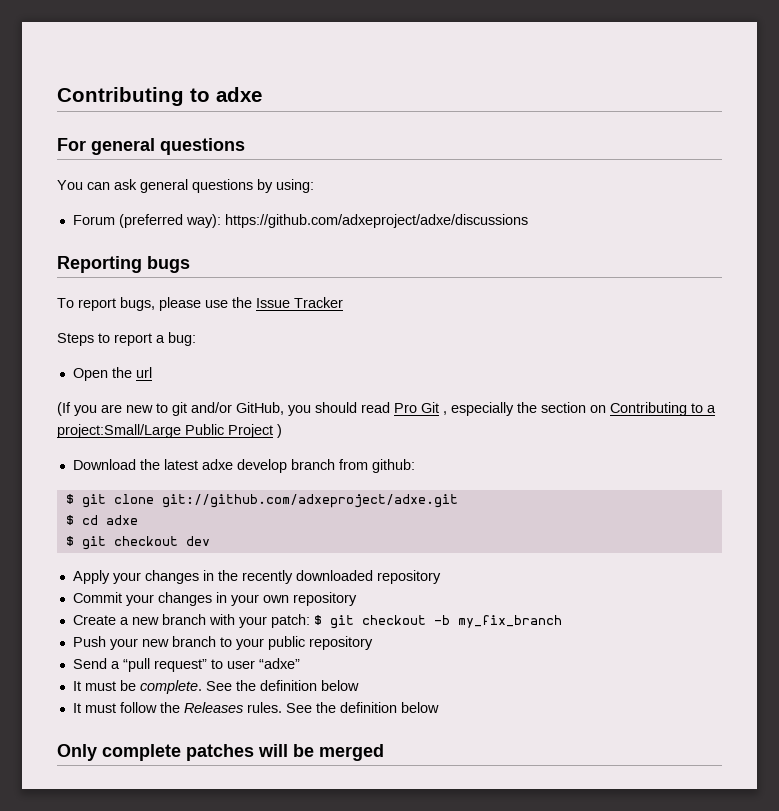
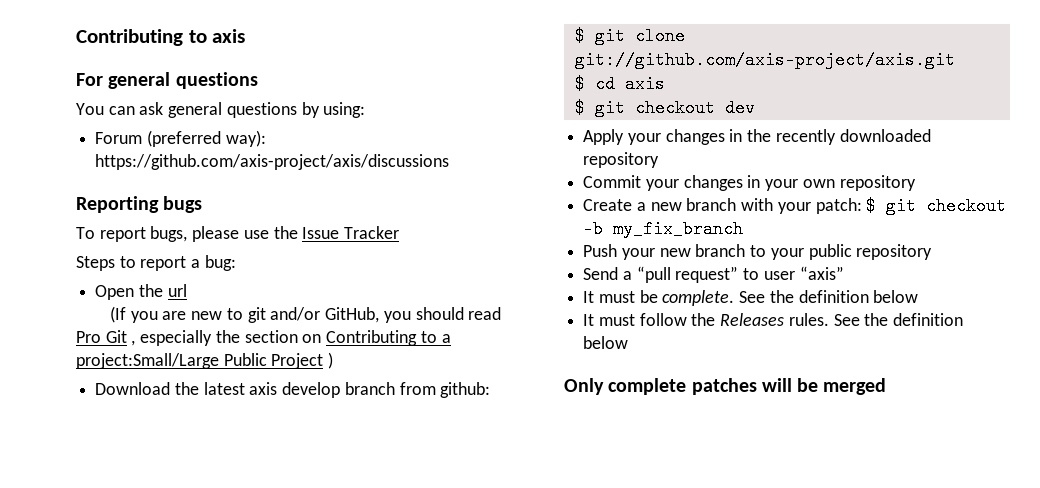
[57,87,262,106] Contributing to adxe -> [76,29,246,46] Contributing to axis
[224,214,528,228] https://github.com/adxeproject/adxe/discussions -> [95,154,450,170] https://github.com/axis-project/axis/discussions
[201,459,233,470] adxe -> [249,382,278,395] axis
[161,494,458,508] git://github.com/adxeproject/adxe.git -> [574,51,955,69] git://github.com/axis-project/axis.git
[105,515,138,525] adxe -> [624,75,665,93] axis
[258,658,300,669] “adxe” -> [799,266,844,280] “axis”

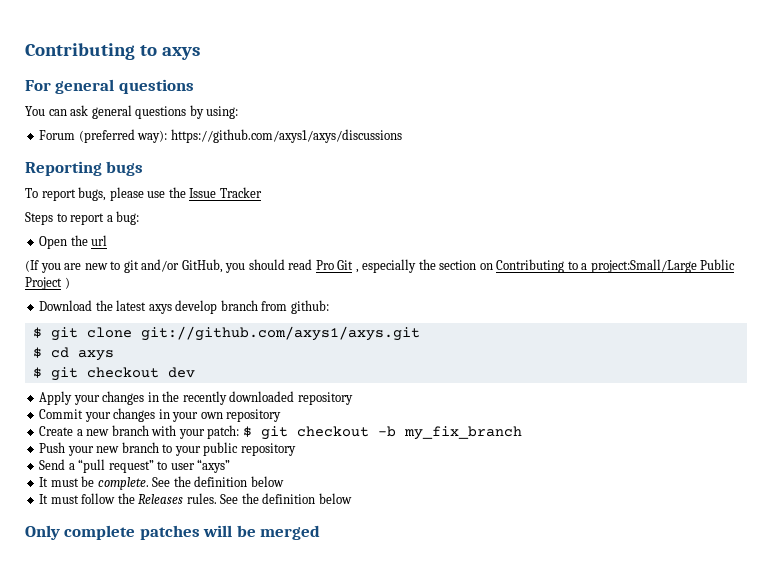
[76,29,246,46] Contributing to axis -> [25,43,200,60] Contributing to axys
[95,154,450,170] https://github.com/axis-project/axis/discussions -> [170,129,402,143] https://github.com/axys1/axys/discussions
[249,382,278,395] axis -> [148,304,172,314] axys
[574,51,955,69] git://github.com/axis-project/axis.git -> [140,326,420,341] git://github.com/axys1/axys.git
[624,75,665,93] axis -> [77,350,114,361] axys
[799,266,844,280] “axis” -> [197,459,231,473] “axys”

